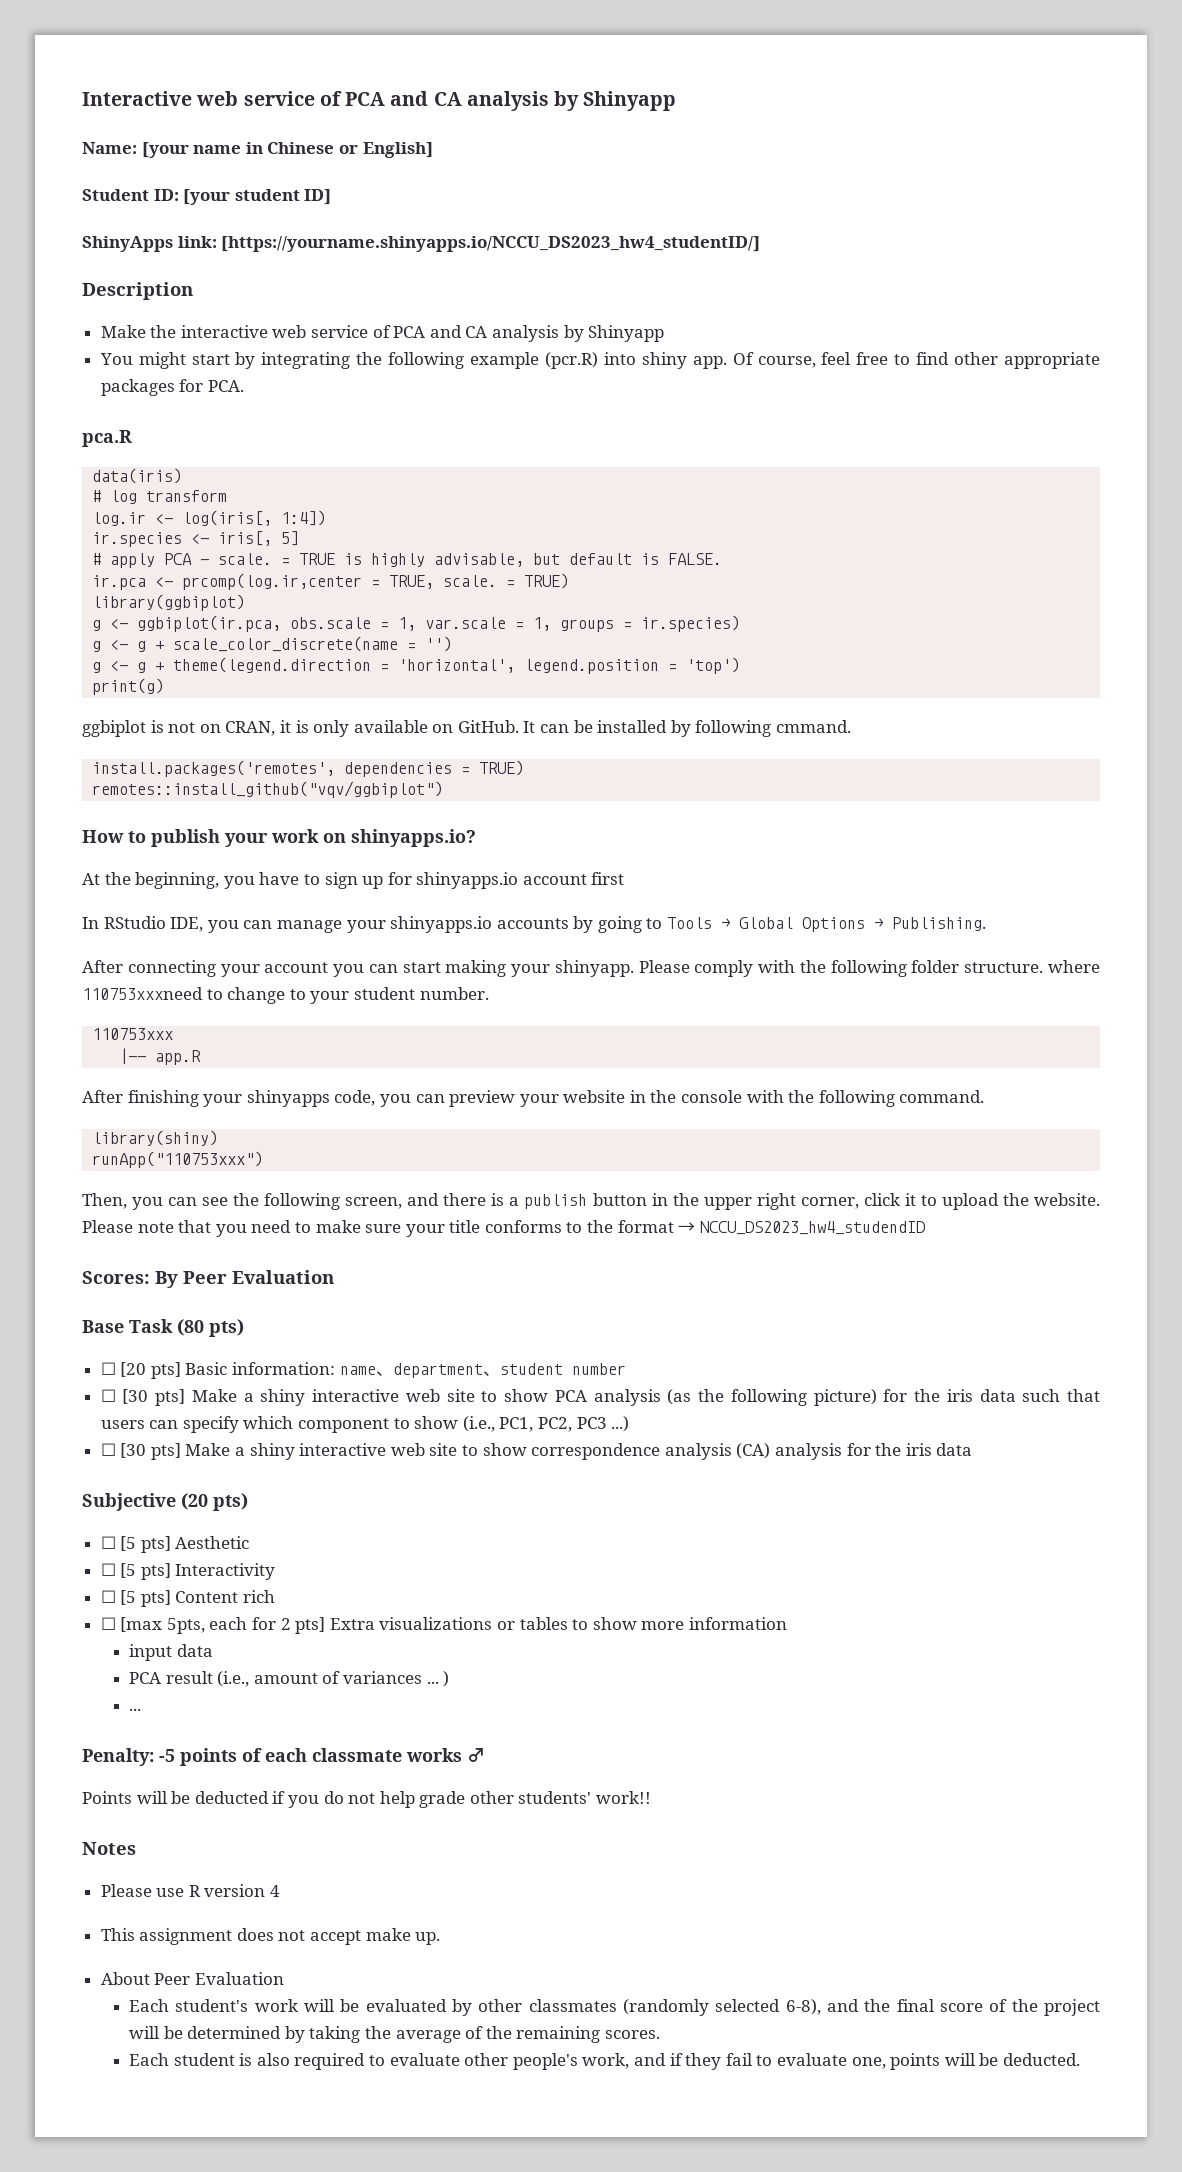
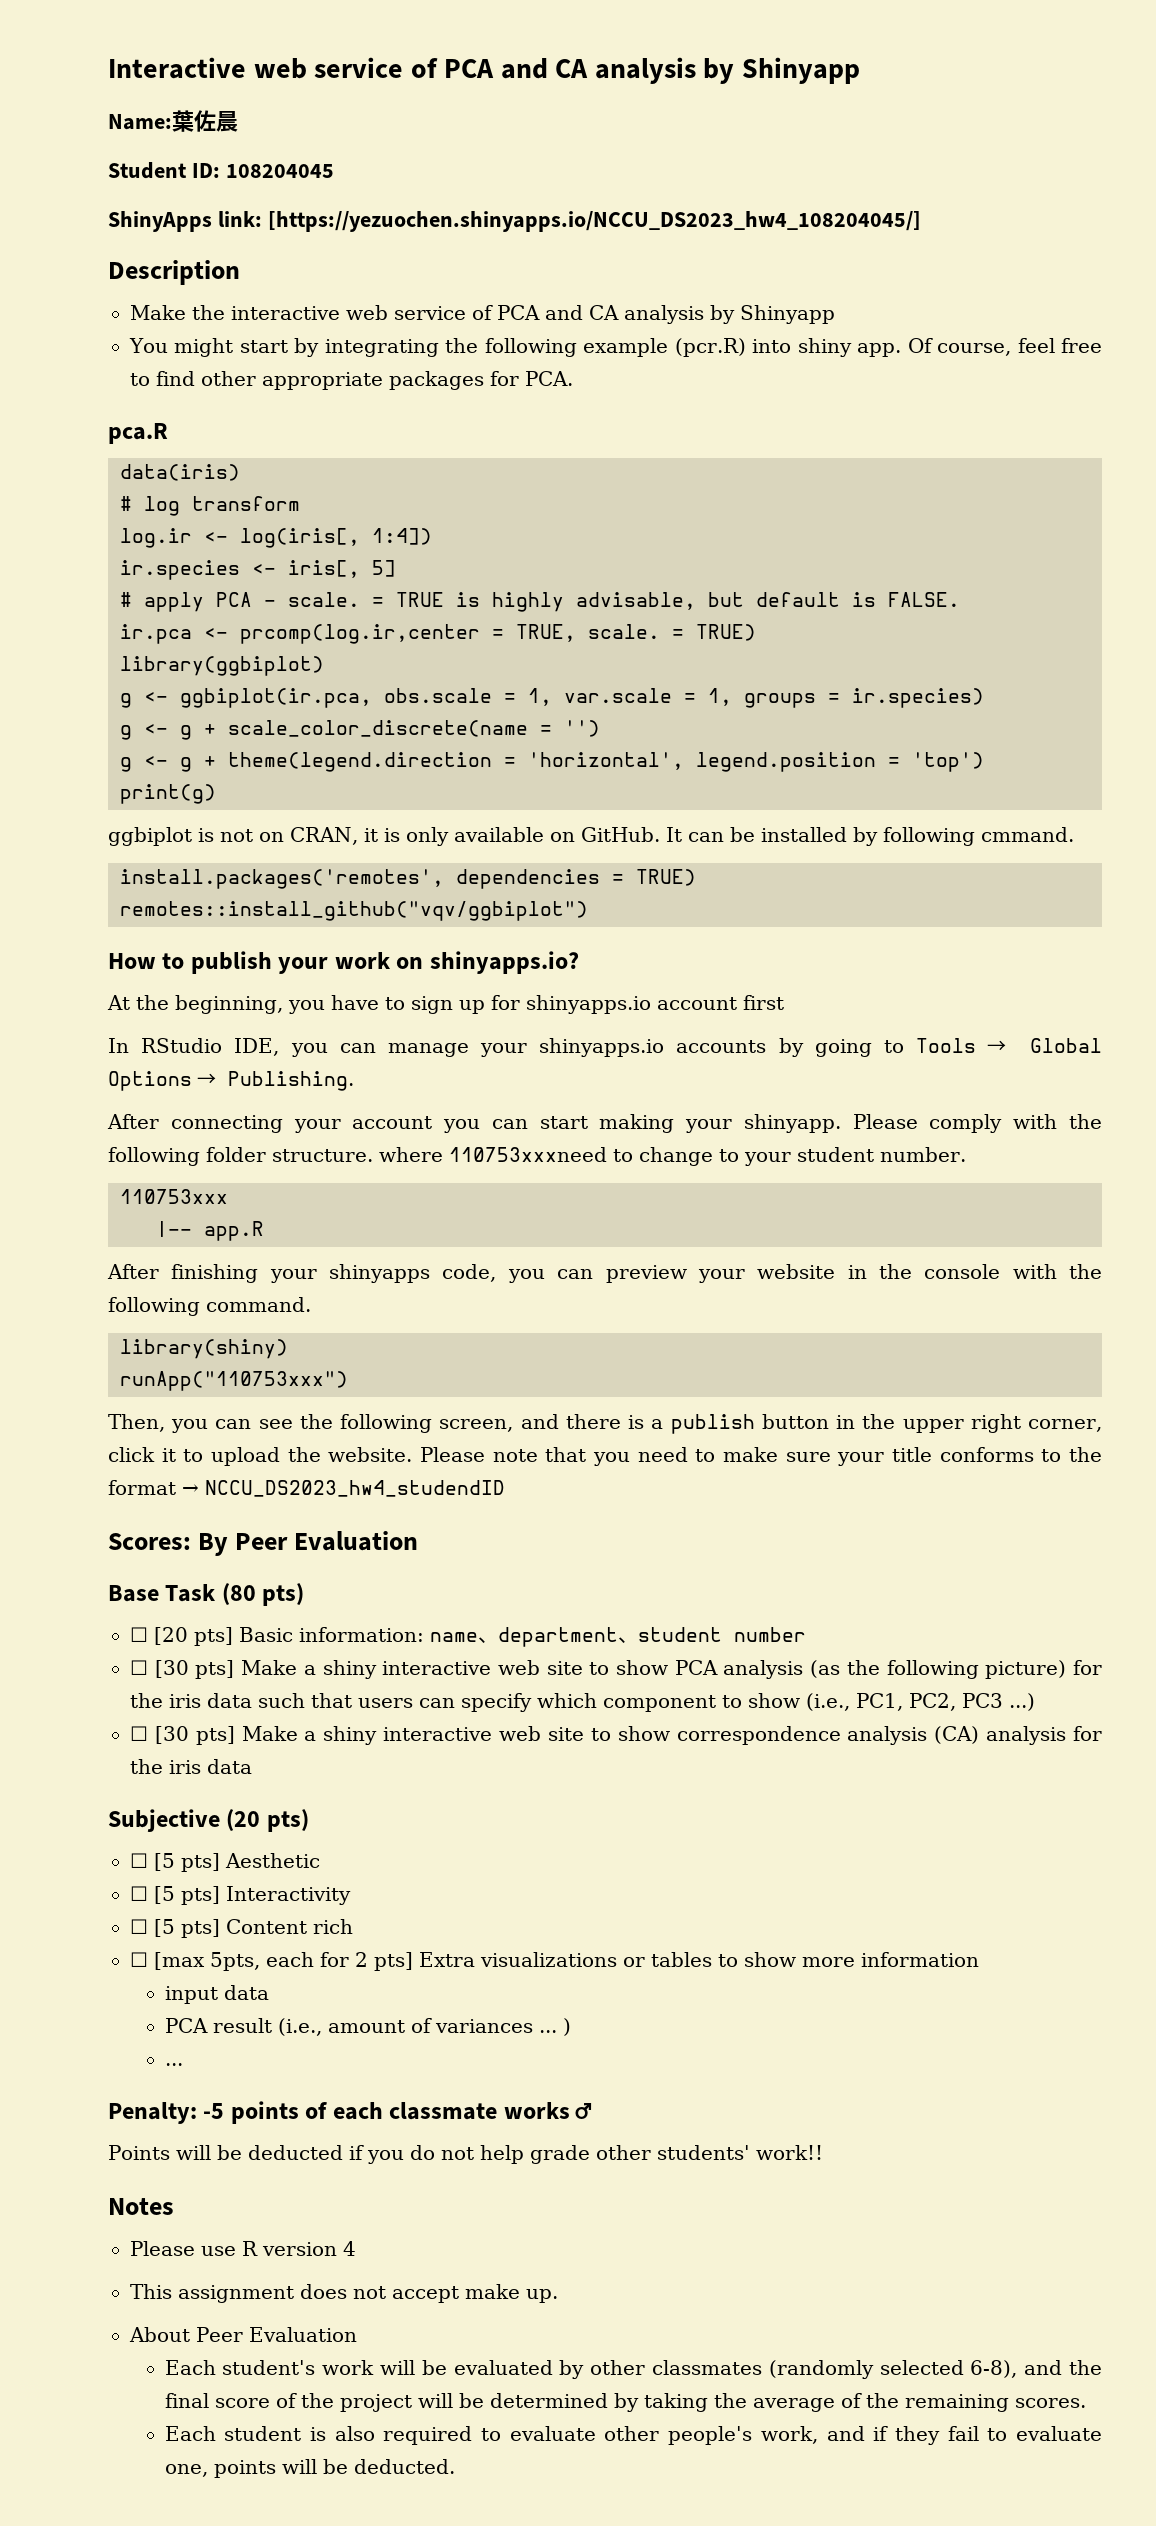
[141,142,433,158] [your name in Chinese or English] -> [172,110,238,132] 葉佐晨
[183,189,332,205] [your student ID] -> [225,164,334,178] 108204045
[221,236,761,252] [https://yourname.shinyapps.io/NCCU_DS2023_hw4_studentID/] -> [267,211,921,232] [https://yezuochen.shinyapps.io/NCCU_DS2023_hw4_108204045/]

